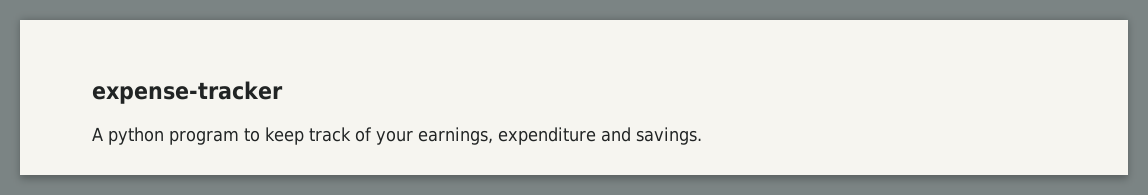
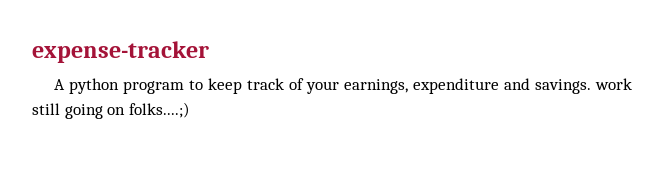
(702, 136) none -> [595,78,632,90] [32,102,190,119] work still going on folks....;)

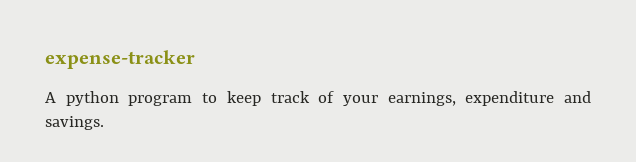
[595,78,632,90] [32,102,190,119] work still going on folks....;) -> (104, 123) none

